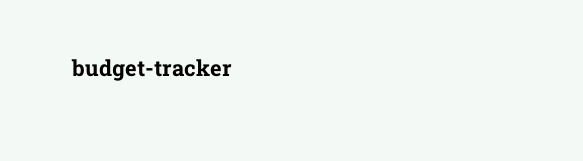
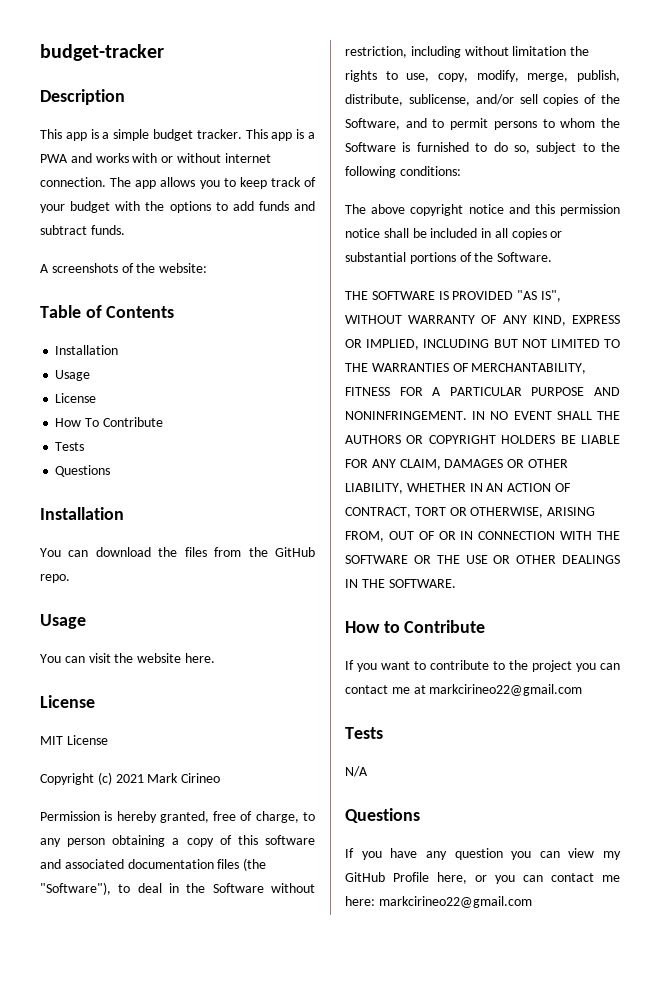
(232, 70) none -> [40,89,125,105] [40,129,316,141] [40,153,271,163] [40,177,316,189] [40,201,315,213] [40,225,125,235] [40,263,208,273] [40,305,175,318] [55,345,119,355] [55,370,91,381] [55,393,97,403] [55,417,163,427] [55,442,85,451] [55,465,111,477] [40,507,124,520] [40,547,315,557] [40,574,70,583] [40,614,86,629] [40,653,215,663] [40,695,95,708] [40,735,108,745] [40,772,221,785] [40,811,315,823] [40,835,315,847] [40,858,267,871] [40,882,315,895] [345,46,590,58] [345,70,620,82] [345,94,620,106] [345,118,620,130] [345,142,620,154] [345,166,461,178] [345,204,620,216] [345,228,563,240] [345,252,553,264] [345,290,561,302] [345,315,620,326] [345,339,620,350] [345,363,587,374] [345,387,620,396] [345,411,620,420] [345,435,620,444] [345,459,568,470] [345,483,571,494] [345,507,596,518] [345,531,620,542] [345,555,620,564] [345,579,456,588] [345,620,486,633] [345,660,620,672] [345,684,583,696] [345,727,383,739] [345,766,368,777] [345,808,420,823] [345,848,621,860] [345,872,620,884] [345,896,532,908] // Description // This app is a simple budget tracker. This app is a PWA and works with or without internet connection. The app allows you to keep track of your budget with the options to add funds and subtract funds. // A screenshots of the website: // Table of Contents // Installation // Usage // License // How To Contribute // Tests // Questions // Installation // You can download the files from the GitHub repo. // Usage // You can visit the website here. // License // MIT License // Copyright (c) 2021 Mark Cirineo // Permission is hereby granted, free of charge, to any person obtaining a copy of this software and associated documentation files (the "Software"), to deal in the Software without restriction, including without limitation the rights to use, copy, modify, merge, publish, distribute, sublicense, and/or sell copies of the Software, and to permit persons to whom the Software is furnished to do so, subject to the following conditions: // The above copyright notice and this permission notice shall be included in all copies or substantial portions of the Software. // THE SOFTWARE IS PROVIDED "AS IS", WITHOUT WARRANTY OF ANY KIND, EXPRESS OR IMPLIED, INCLUDING BUT NOT LIMITED TO THE WARRANTIES OF MERCHANTABILITY, FITNESS FOR A PARTICULAR PURPOSE AND NONINFRINGEMENT. IN NO EVENT SHALL THE AUTHORS OR COPYRIGHT HOLDERS BE LIABLE FOR ANY CLAIM, DAMAGES OR OTHER LIABILITY, WHETHER IN AN ACTION OF CONTRACT, TORT OR OTHERWISE, ARISING FROM, OUT OF OR IN CONNECTION WITH THE SOFTWARE OR THE USE OR OTHER DEALINGS IN THE SOFTWARE. // How to Contribute // If you want to contribute to the project you can contact me at markcirineo22@gmail.com // Tests // N/A // Questions // If you have any question you can view my GitHub Profile here, or you can contact me here: markcirineo22@gmail.com

